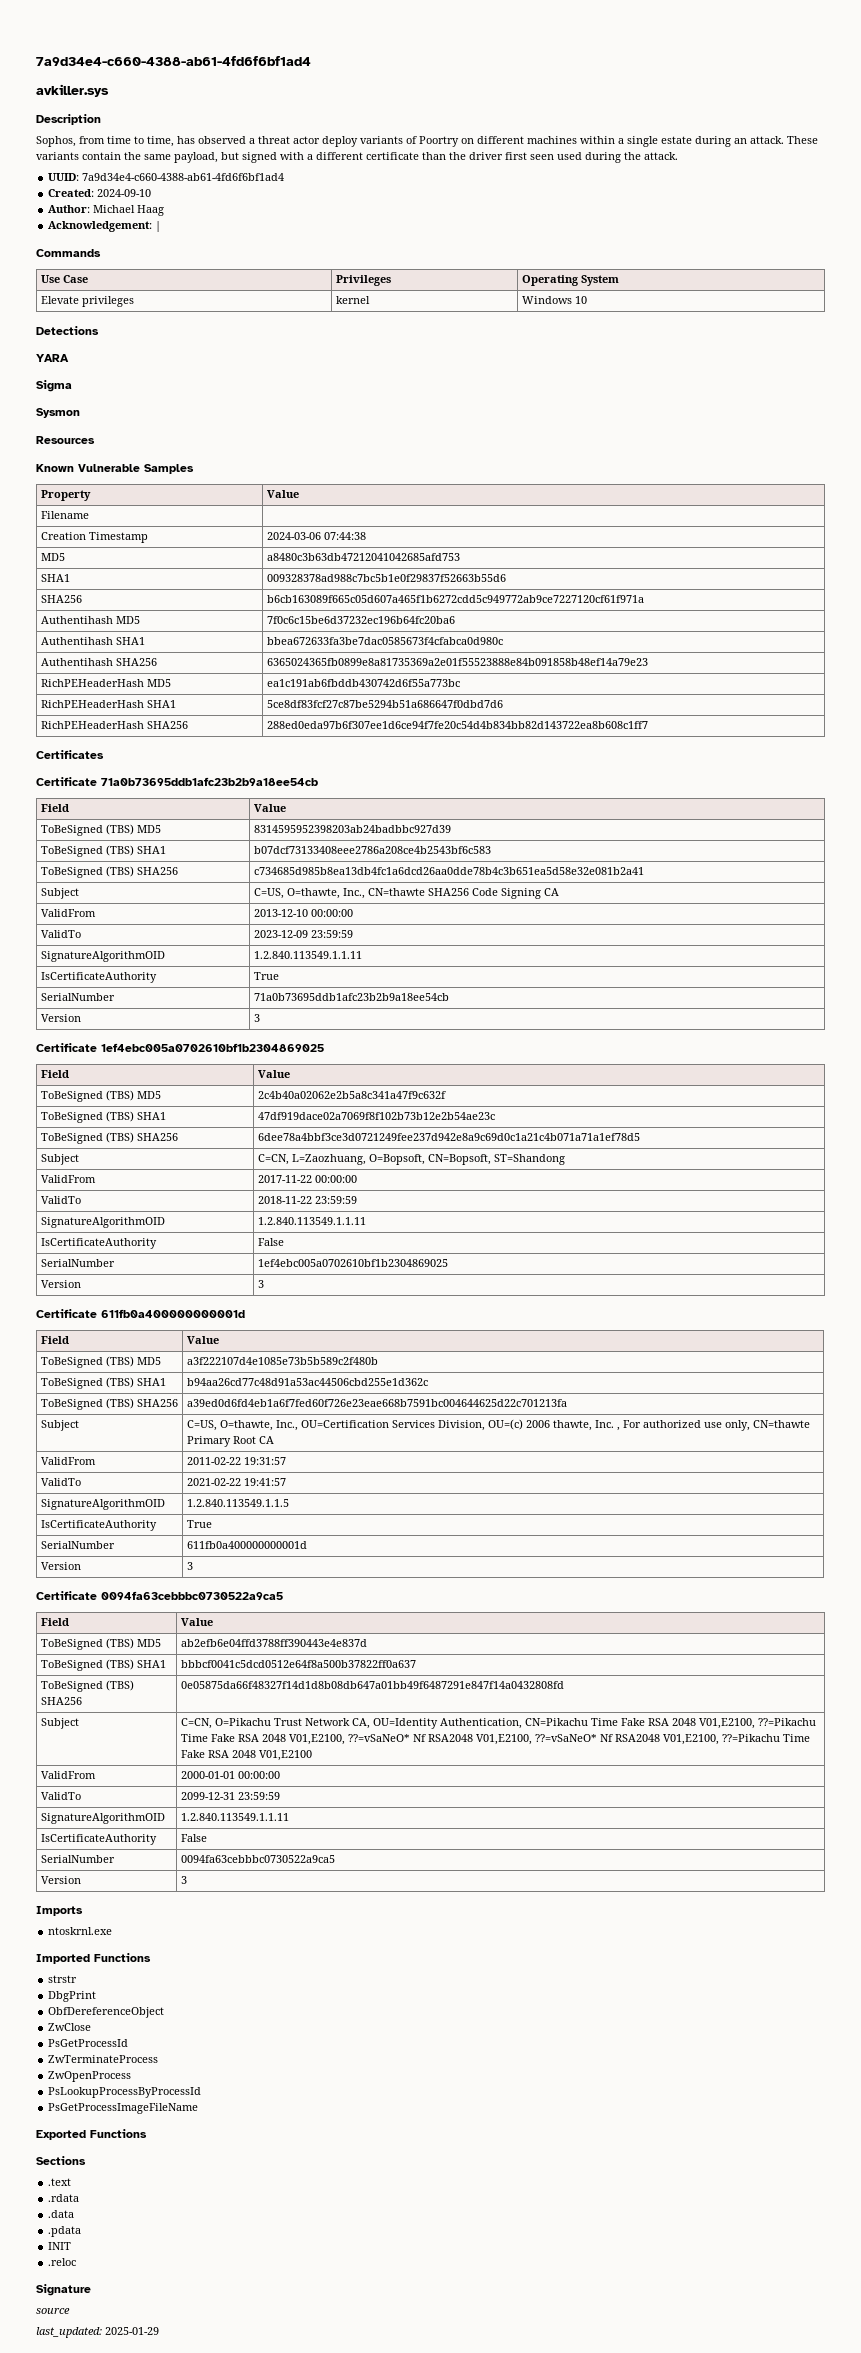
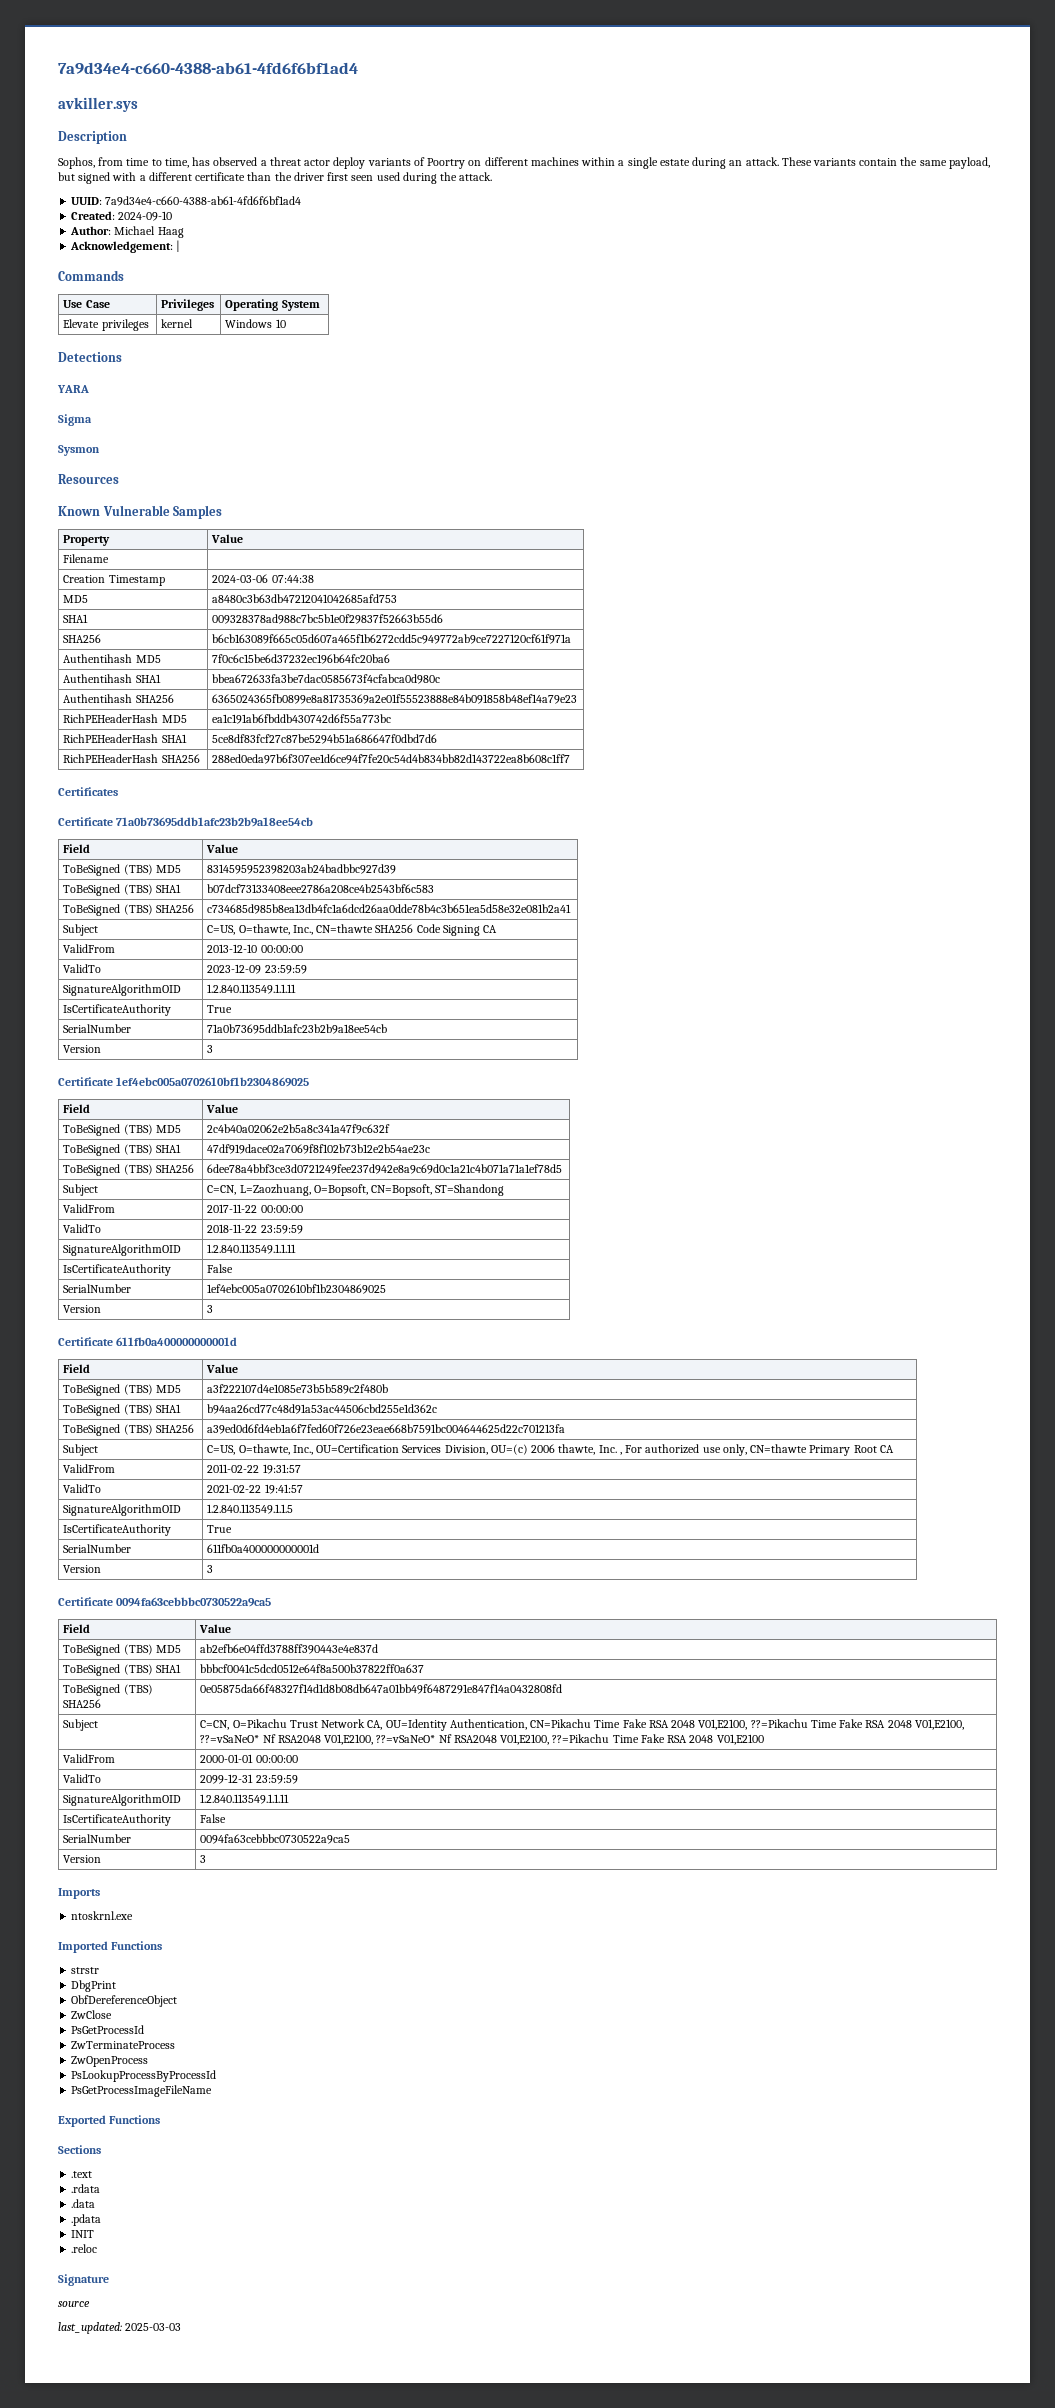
[105,2327,159,2335] 2025-01-29 -> [125,2323,182,2331] 2025-03-03

